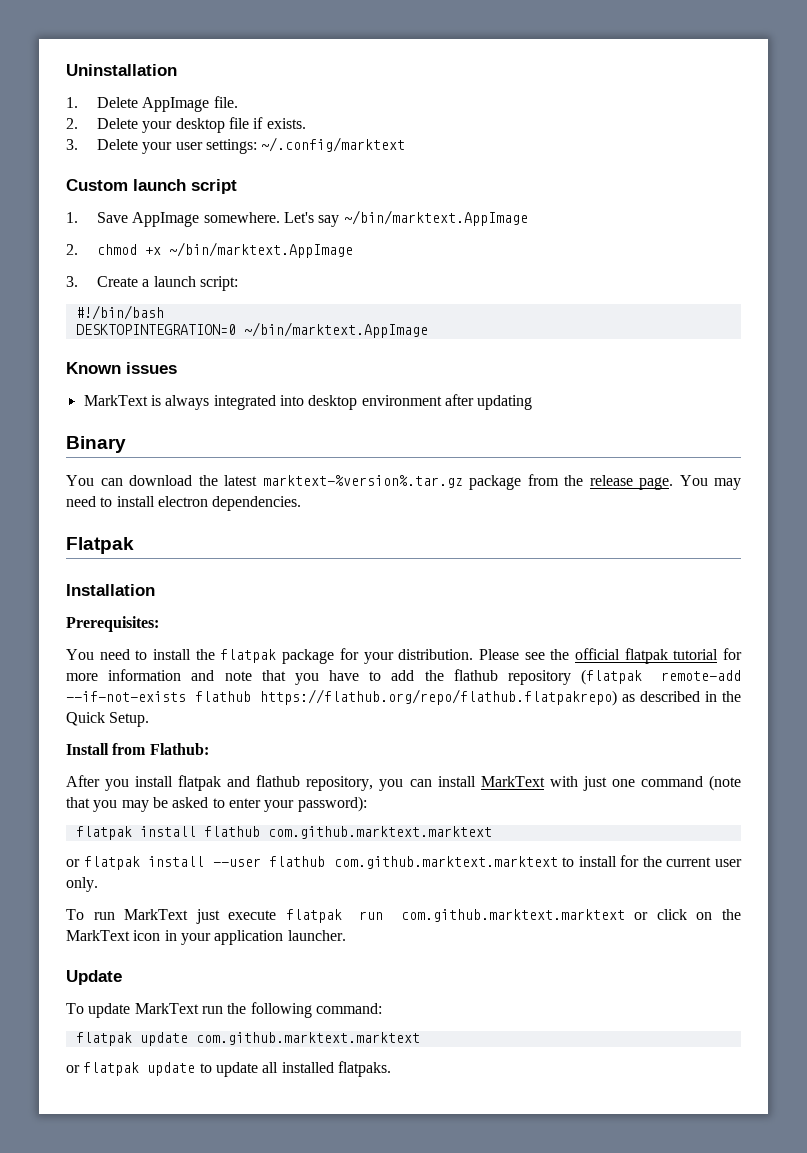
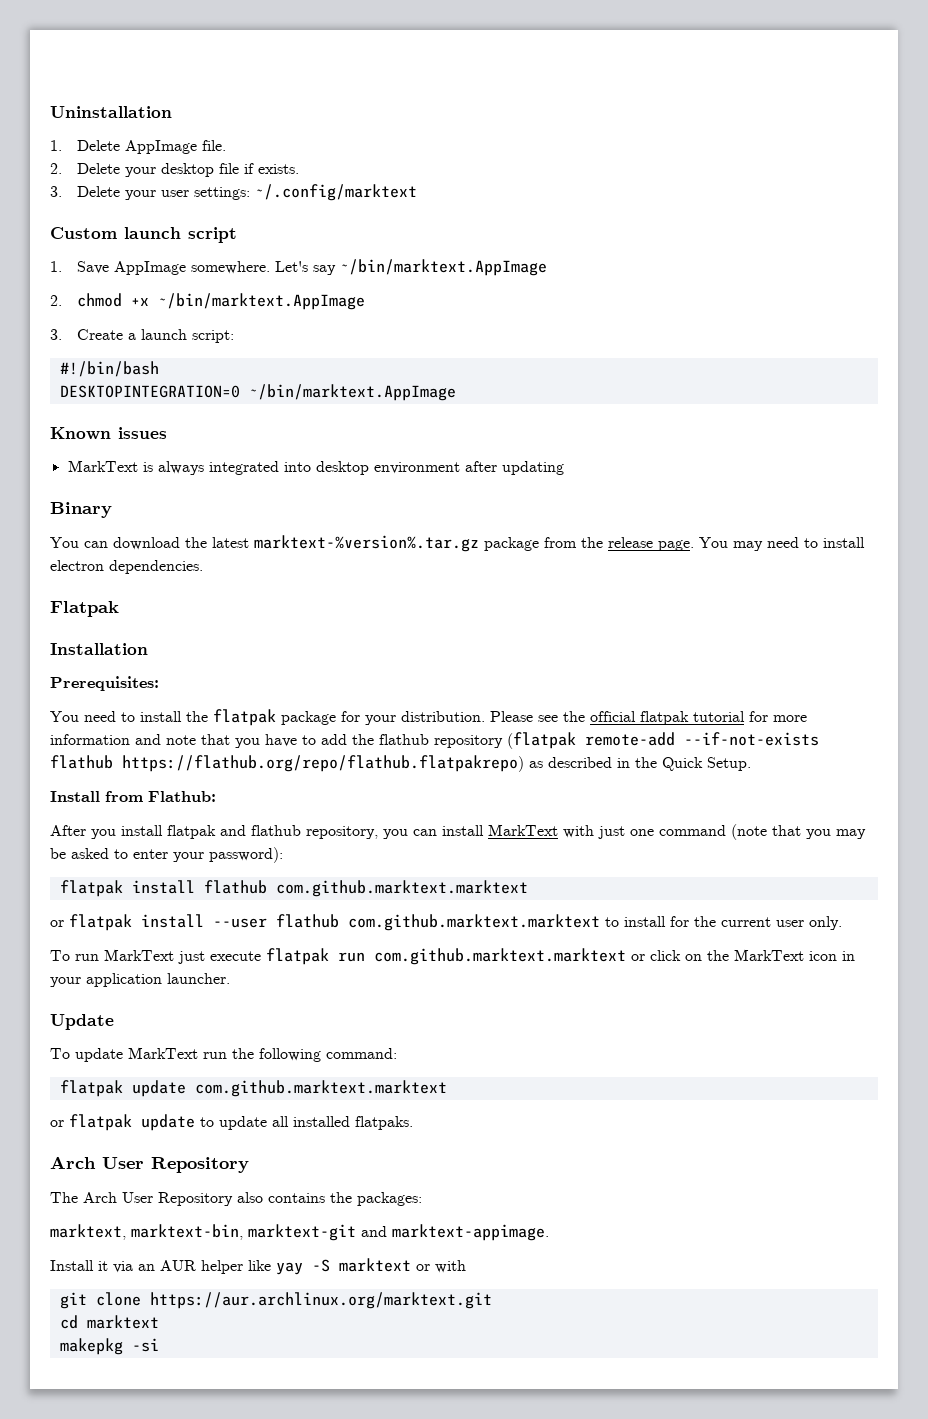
(391, 1069) none -> [50,1156,249,1173] [50,1192,422,1206] [50,1224,549,1241] [50,1258,466,1275] [59,1292,492,1309] [59,1315,159,1329] [59,1338,159,1355] // Arch User Repository // The Arch User Repository also contains the packages: // marktext, marktext-bin, marktext-git and marktext-appimage. // Install it via an AUR helper like yay -S marktext or with // git clone https://aur.archlinux.org/marktext.git // cd marktext // makepkg -si

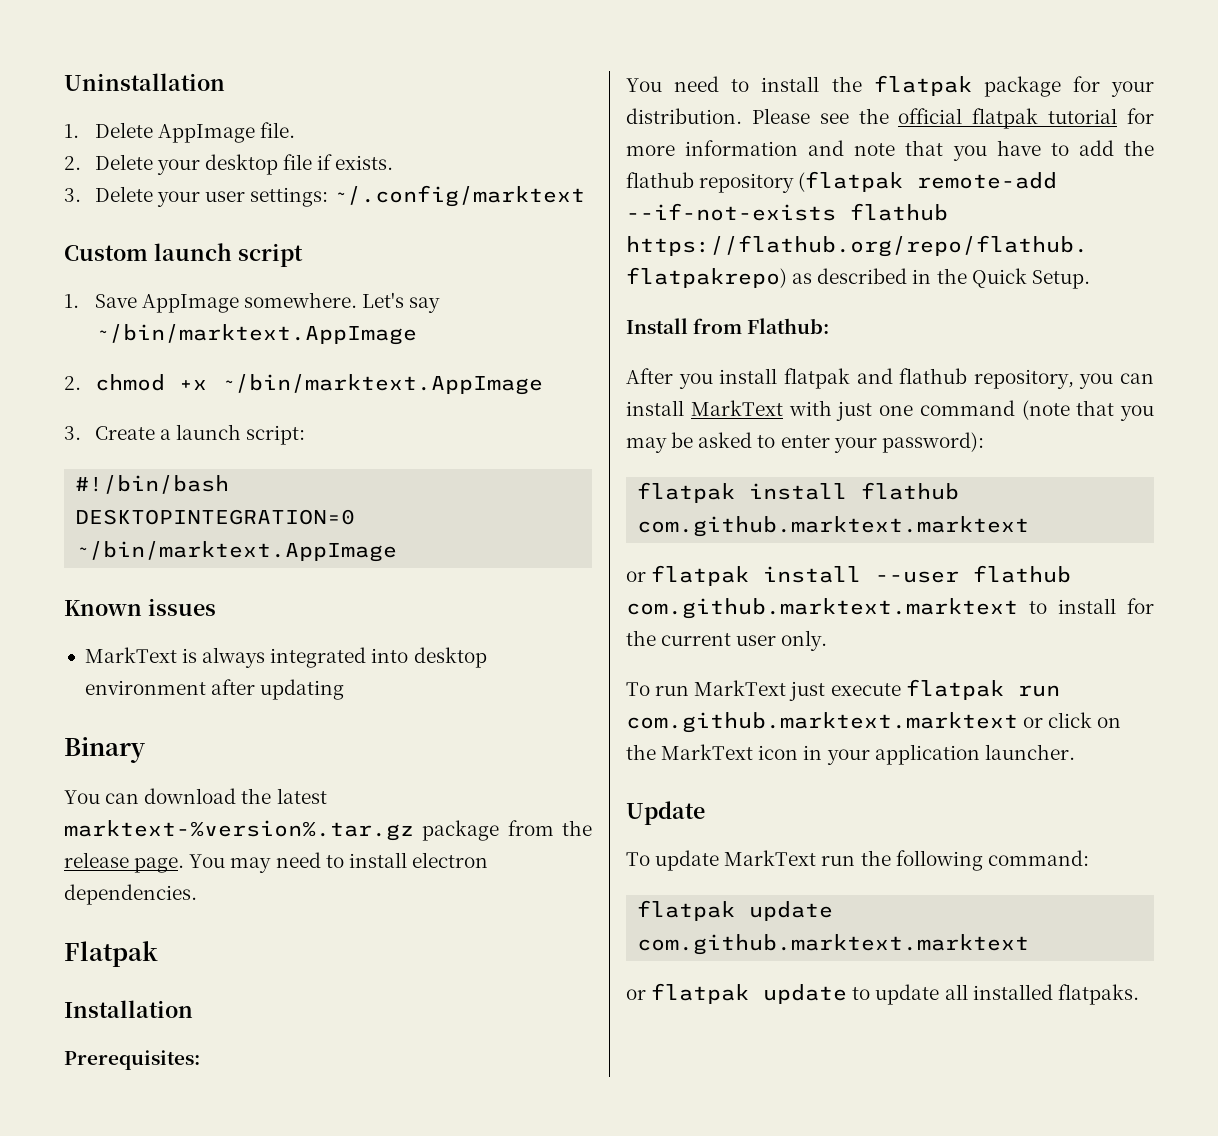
[50,1156,249,1173] [50,1192,422,1206] [50,1224,549,1241] [50,1258,466,1275] [59,1292,492,1309] [59,1315,159,1329] [59,1338,159,1355] // Arch User Repository // The Arch User Repository also contains the packages: // marktext, marktext-bin, marktext-git and marktext-appimage. // Install it via an AUR helper like yay -S marktext or with // git clone https://aur.archlinux.org/marktext.git // cd marktext // makepkg -si -> (1139, 994) none

